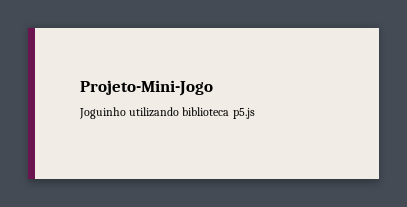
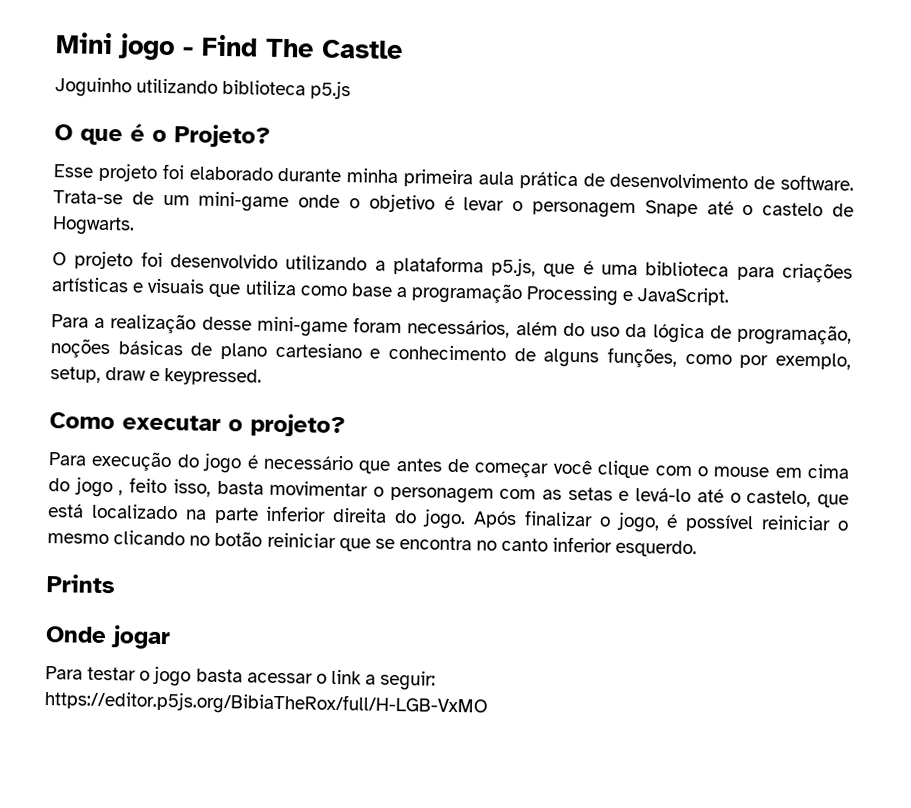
[80,80,213,96] [79,107,255,119] Projeto-Mini-Jogo // Joguinho utilizando biblioteca p5.js -> [55,32,403,62] [55,77,352,100] [54,123,271,148] [53,162,855,191] [53,190,854,219] [52,216,135,236] [52,250,853,283] [51,277,731,306] [51,313,853,346] [50,338,851,370] [50,366,263,386] [49,412,346,438] [48,450,850,479] [48,476,850,508] [48,503,850,533] [47,530,698,558] [46,574,116,594] [45,625,171,650] [45,665,437,691] [44,690,488,718] Mini jogo - Find The Castle // Joguinho utilizando biblioteca p5.js // O que é o Projeto? // Esse projeto foi elaborado durante minha primeira aula prática de desenvolvimento de software. Trata-se de um mini-game onde o objetivo é levar o personagem Snape até o castelo de Hogwarts. // O projeto foi desenvolvido utilizando a plataforma p5.js, que é uma biblioteca para criações artísticas e visuais que utiliza como base a programação Processing e JavaScript. // Para a realização desse mini-game foram necessários, além do uso da lógica de programação, noções básicas de plano cartesiano e conhecimento de alguns funções, como por exemplo, setup, draw e keypressed. // Como executar o projeto? // Para execução do jogo é necessário que antes de começar você clique com o mouse em cima do jogo , feito isso, basta movimentar o personagem com as setas e levá-lo até o castelo, que está localizado na parte inferior direita do jogo. Após finalizar o jogo, é possível reiniciar o mesmo clicando no botão reiniciar que se encontra no canto inferior esquerdo. // Prints // Onde jogar // Para testar o jogo basta acessar o link a seguir: https://editor.p5js.org/BibiaTheRox/full/H-LGB-VxMO

